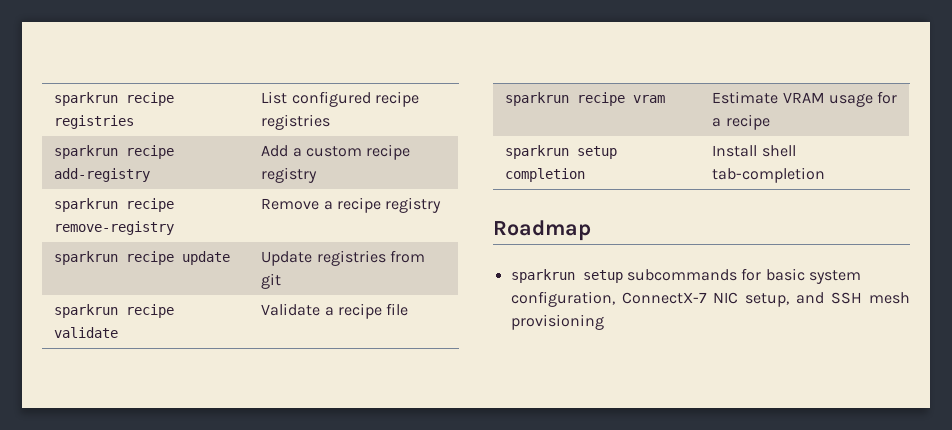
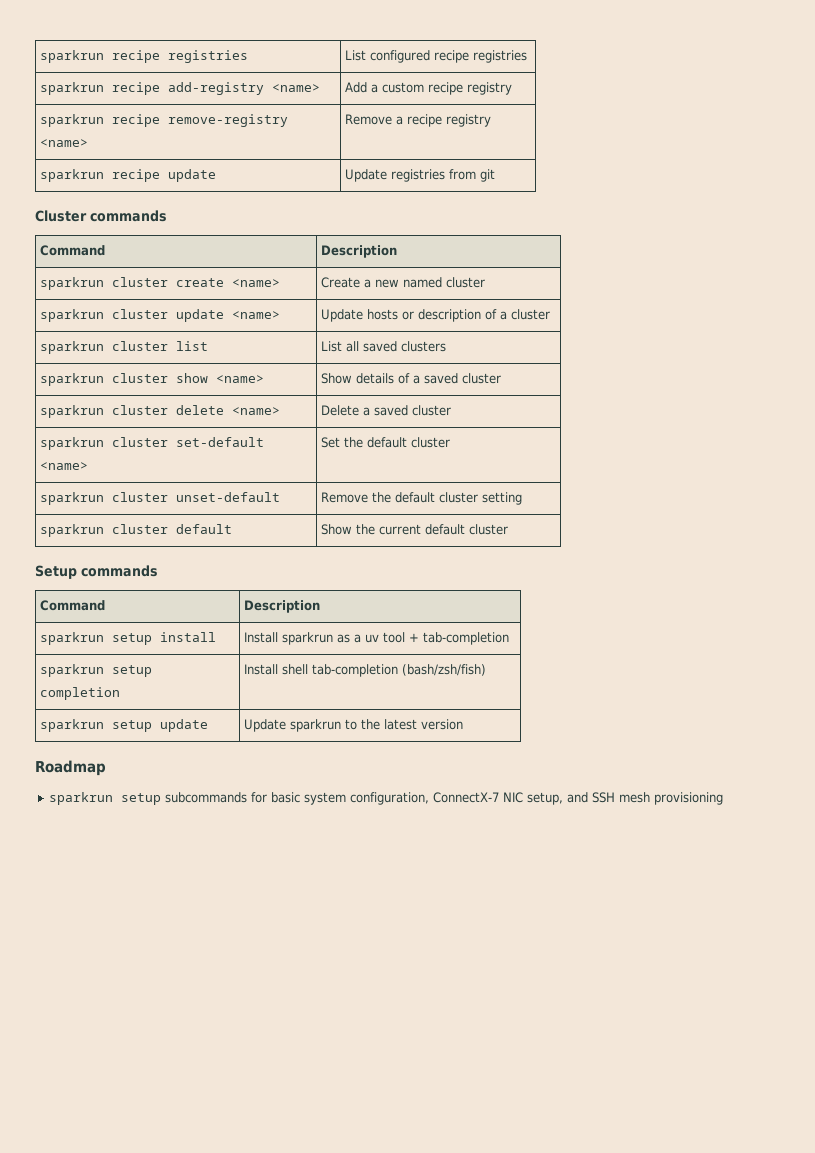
(151, 175) none -> [272,84,321,92] <name>
(175, 228) none -> [40,139,89,147] <name>
[54,304,175,318] [54,327,119,338] [261,303,409,319] [505,92,666,106] [712,91,898,107] [712,114,770,130] // sparkrun recipe validate | Validate a recipe file // sparkrun recipe vram | Estimate VRAM usage for a recipe -> [35,210,167,222] [40,245,106,256] [321,245,398,258] [40,277,281,290] [321,277,486,288] [40,309,281,322] [321,309,551,322] [40,341,209,354] [321,341,447,352] [40,373,265,386] [321,373,502,384] [40,405,281,418] [321,405,452,416] [40,437,265,450] [40,462,89,470] [321,437,451,448] [40,492,281,505] [321,492,523,505] [40,524,233,537] [321,524,509,535] [35,565,158,579] [40,600,106,611] [244,600,321,613] [40,632,217,645] [244,632,510,645] // Cluster commands // Command | Description // sparkrun cluster create <name> | Create a new named cluster // sparkrun cluster update <name> | Update hosts or description of a cluster // sparkrun cluster list | List all saved clusters // sparkrun cluster show <name> | Show details of a saved cluster // sparkrun cluster delete <name> | Delete a saved cluster // sparkrun cluster set-default <name> | Set the default cluster // sparkrun cluster unset-default | Remove the default cluster setting // sparkrun cluster default | Show the current default cluster // Setup commands // Command | Description // sparkrun setup install | Install sparkrun as a uv tool + tab-completion
(826, 175) none -> [402,664,487,676] [40,719,209,732] [244,719,464,732] (bash/zsh/fish) // sparkrun setup update | Update sparkrun to the latest version

